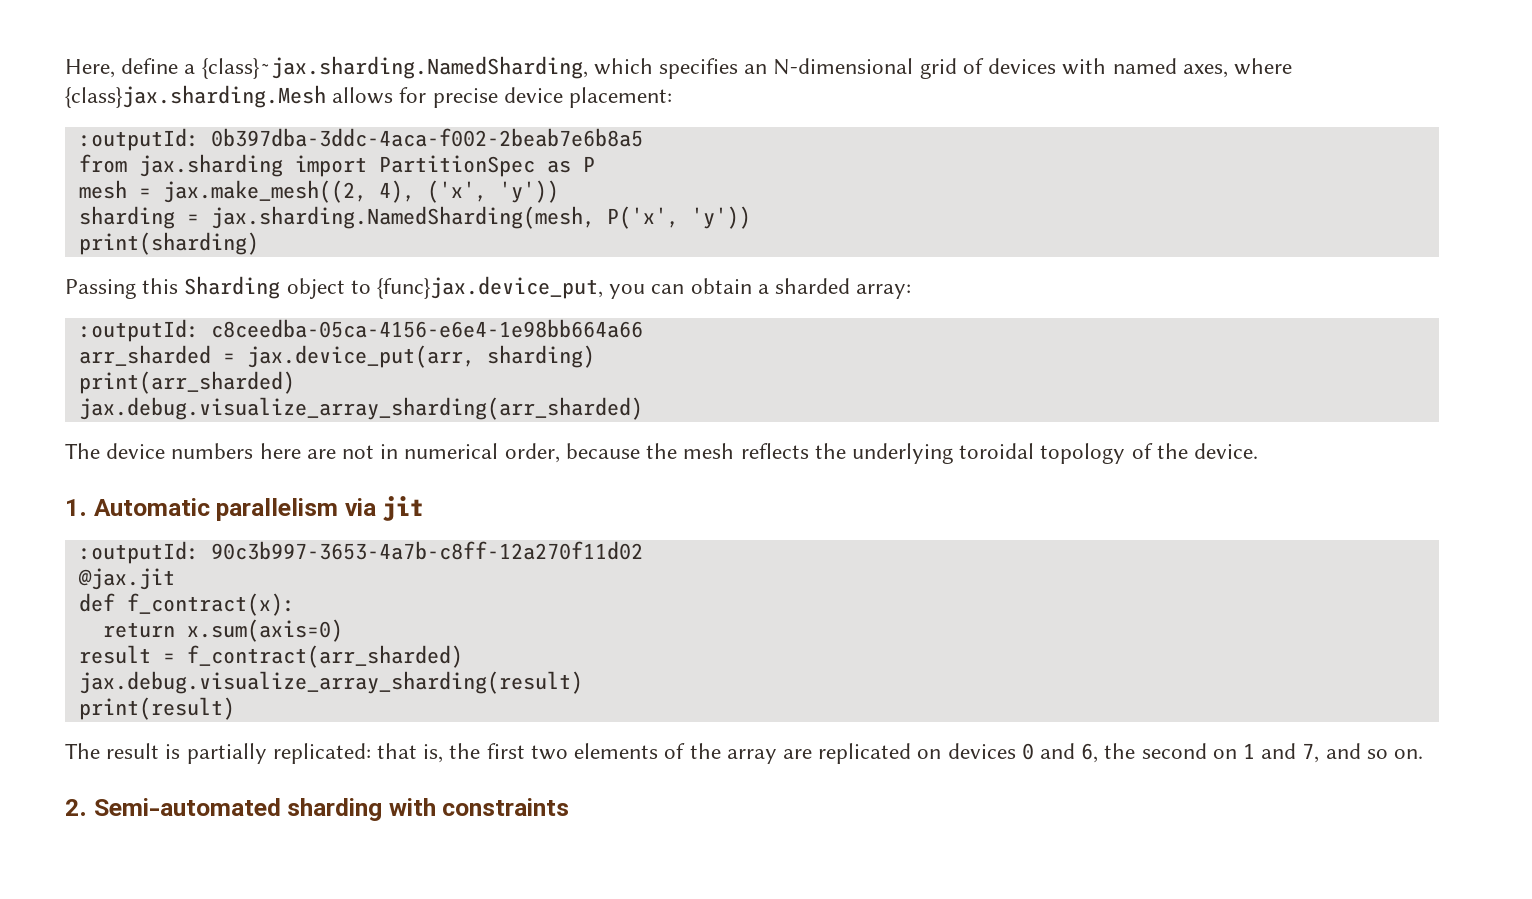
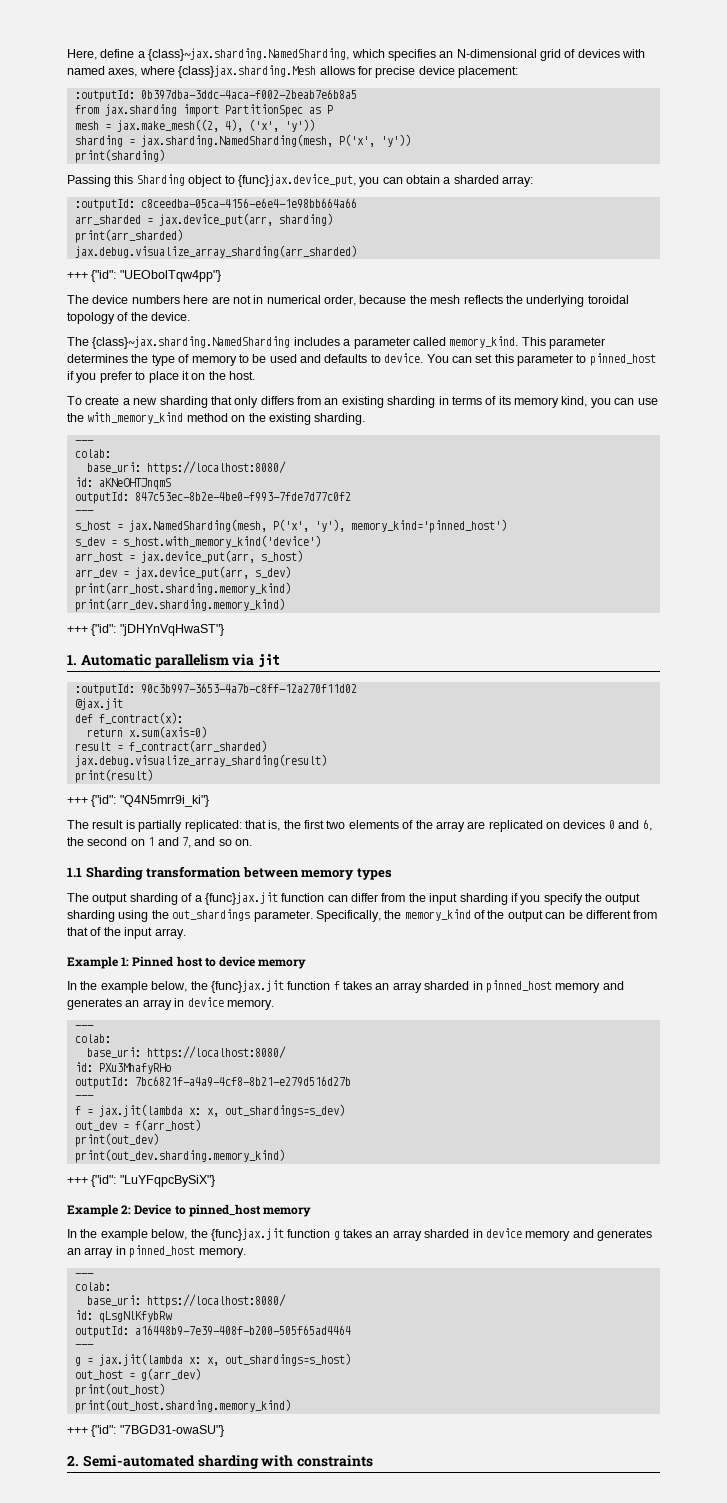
(643, 408) none -> [67,270,221,282] // +++ {"id": "UEObolTqw4pp"}
(1258, 451) none -> [67,336,605,349] [67,353,656,366] [67,371,255,383] [67,396,658,408] [67,412,366,425] [74,440,94,444] [74,449,111,458] [86,461,286,475] [74,477,171,490] [74,492,351,504] [74,510,94,514] [74,519,507,533] [74,535,321,548] [74,550,303,564] [74,566,291,580] [74,582,291,596] [74,598,285,612] [67,624,224,636] // The {class}~jax.sharding.NamedSharding includes a parameter called memory_kind. This parameter determines the type of memory to be used and defaults to device. You can set this parameter to pinned_host if you prefer to place it on the host. // To create a new sharding that only differs from an existing sharding in terms of its memory kind, you can use the with_memory_kind method on the existing sharding. // --- // colab: // base_uri: https://localhost:8080/ // id: aKNeOHTJnqmS // outputId: 847c53ec-8b2e-4be0-f993-7fde7d77c0f2 // --- // s_host = jax.NamedSharding(mesh, P('x', 'y'), memory_kind='pinned_host') // s_dev = s_host.with_memory_kind('device') // arr_host = jax.device_put(arr, s_host) // arr_dev = jax.device_put(arr, s_dev) // print(arr_host.sharding.memory_kind) // print(arr_dev.sharding.memory_kind) // +++ {"id": "jDHYnVqHwaST"}
(235, 708) none -> [67,795,209,807] // +++ {"id": "Q4N5mrr9i_ki"}
(1424, 754) none -> [67,866,392,880] [67,892,641,905] [67,909,658,922] [67,927,186,939] [67,956,307,969] [67,980,624,993] [67,997,274,1010] [74,1025,94,1029] [74,1034,111,1043] [86,1046,286,1060] [74,1062,171,1074] [74,1076,351,1089] [74,1095,94,1099] [74,1104,345,1117] [74,1119,201,1131] [74,1133,159,1147] [74,1149,285,1163] [67,1175,215,1187] [67,1204,312,1217] [67,1228,652,1241] [67,1245,246,1258] [74,1273,94,1277] [74,1282,111,1291] [86,1294,286,1308] [74,1310,172,1323] [74,1325,351,1338] [74,1344,94,1348] [74,1353,351,1366] [74,1368,201,1381] [74,1383,165,1397] [74,1399,291,1413] [67,1425,224,1437] // 1.1 Sharding transformation between memory types // The output sharding of a {func}jax.jit function can differ from the input sharding if you specify the output sharding using the out_shardings parameter. Specifically, the memory_kind of the output can be different from that of the input array. // Example 1: Pinned host to device memory // In the example below, the {func}jax.jit function f takes an array sharded in pinned_host memory and generates an array in device memory. // --- // colab: // base_uri: https://localhost:8080/ // id: PXu3MhafyRHo // outputId: 7bc6821f-a4a9-4cf8-8b21-e279d516d27b // --- // f = jax.jit(lambda x: x, out_shardings=s_dev) // out_dev = f(arr_host) // print(out_dev) // print(out_dev.sharding.memory_kind) // +++ {"id": "LuYFqpcBySiX"} // Example 2: Device to pinned_host memory // In the example below, the {func}jax.jit function g takes an array sharded in device memory and generates an array in pinned_host memory. // --- // colab: // base_uri: https://localhost:8080/ // id: qLsgNlKfybRw // outputId: a16448b9-7e39-408f-b200-505f65ad4464 // --- // g = jax.jit(lambda x: x, out_shardings=s_host) // out_host = g(arr_dev) // print(out_host) // print(out_host.sharding.memory_kind) // +++ {"id": "7BGD31-owaSU"}

